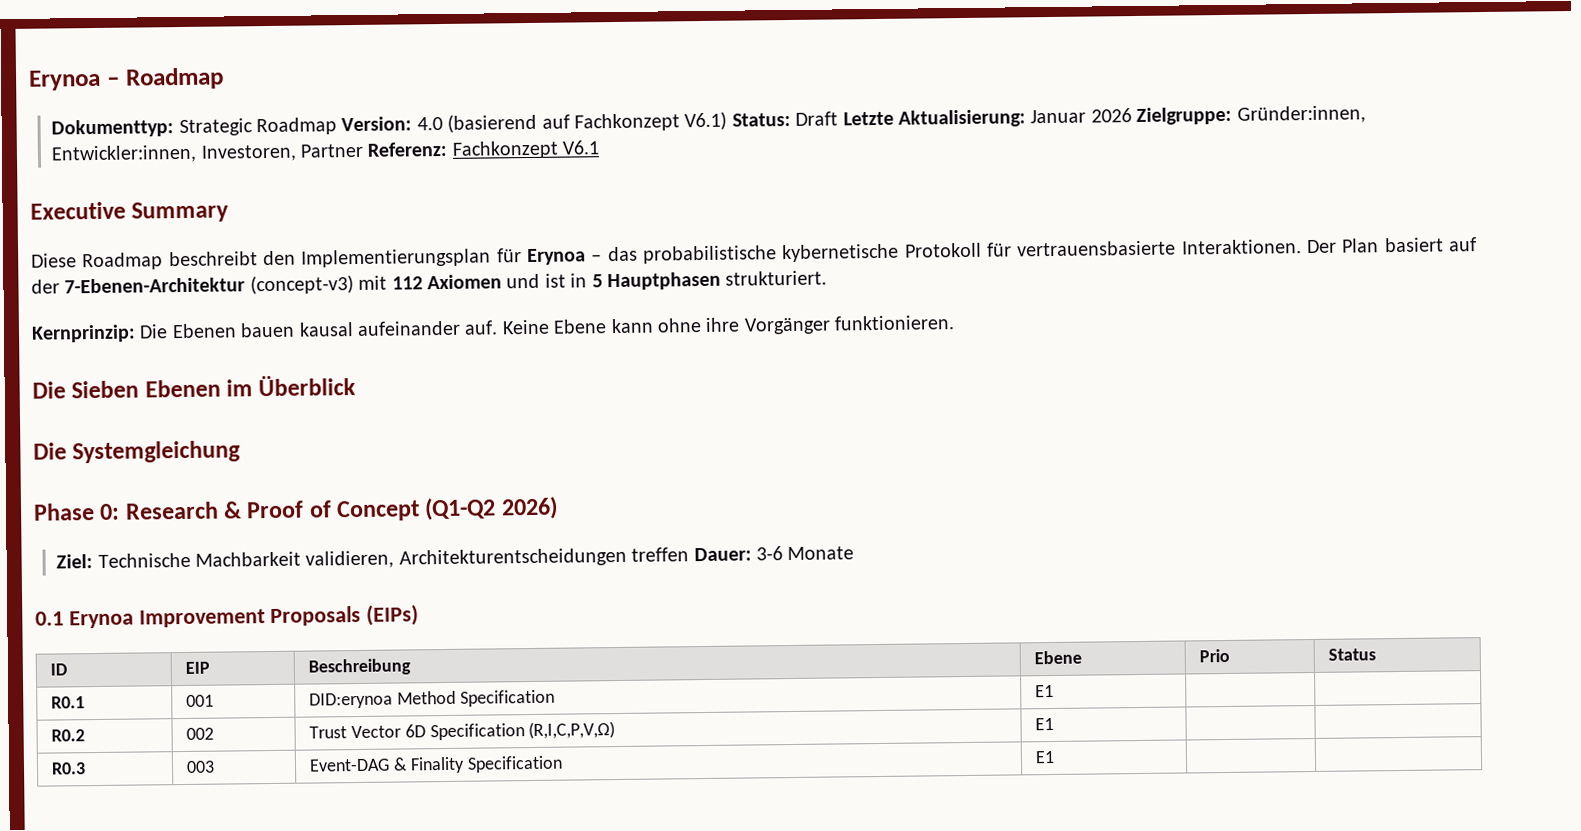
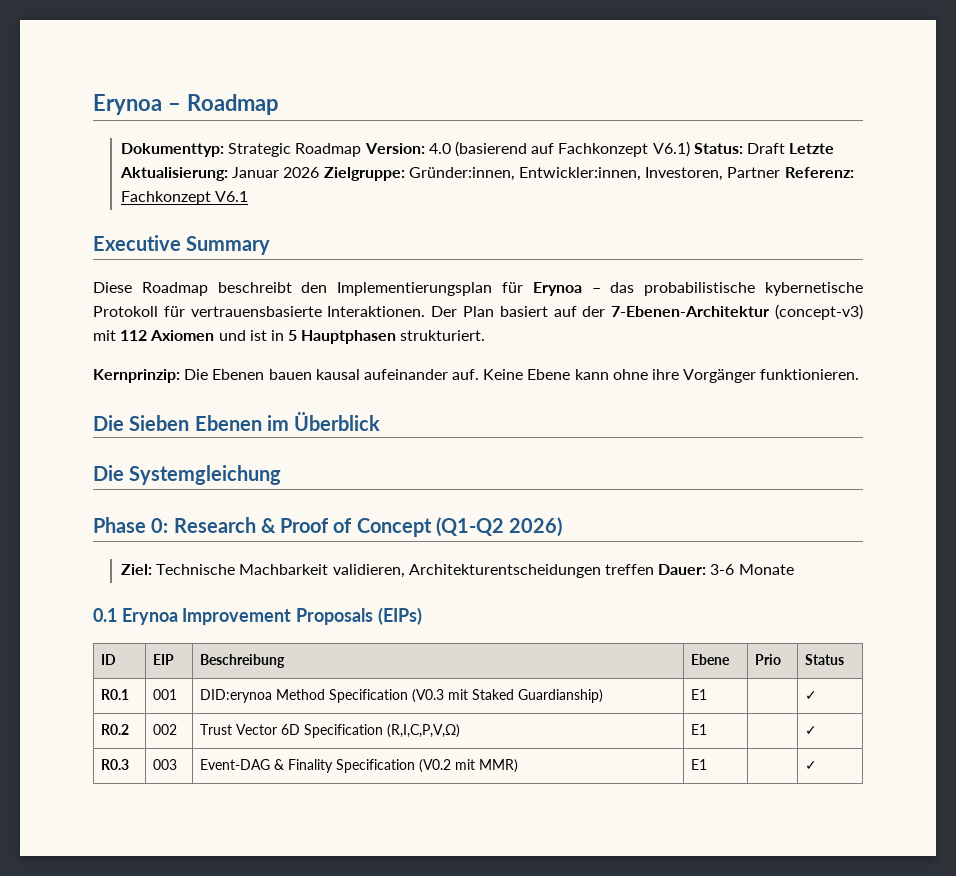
[1034,684,1054,698] | E1 | | -> [412,689,604,703] [691,689,708,700] [805,691,818,700] (V0.3 mit Staked Guardianship) | E1 | | ✓
(1054, 724) none -> [805,726,818,735] ✓
[1034,750,1055,764] | E1 | | -> [419,759,519,773] [691,759,708,770] [805,761,818,770] (V0.2 mit MMR) | E1 | | ✓

